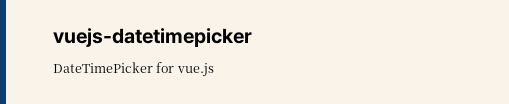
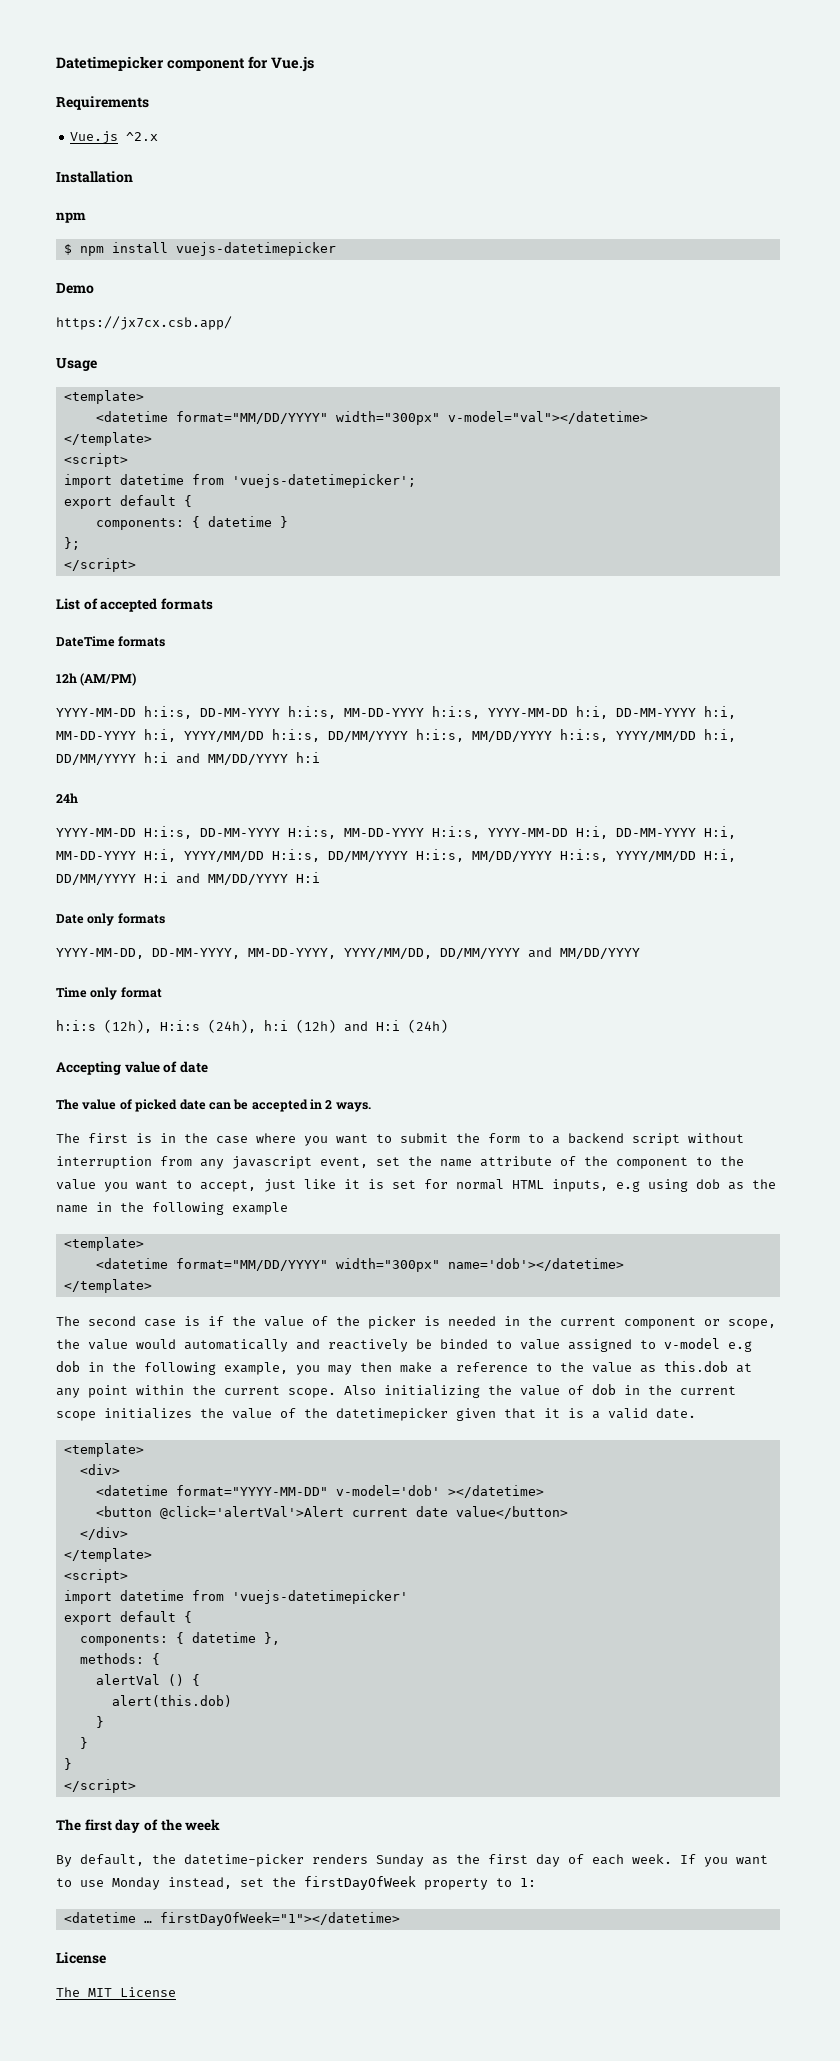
[53,28,252,47] [53,62,214,77] vuejs-datetimepicker // DateTimePicker for vue.js -> [56,56,314,72] [56,96,149,110] [70,131,159,144] [56,171,133,183] [56,212,86,223] [63,242,336,256] [56,283,94,294] [56,316,232,330] [56,358,97,371] [63,390,144,404] [95,411,648,425] [63,432,152,446] [63,453,128,467] [63,474,416,488] [63,495,192,509] [95,516,288,530] [63,537,80,550] [63,558,136,572] [56,598,213,612] [56,636,166,647] [56,673,137,686] [56,706,736,719] [56,729,736,742] [56,752,320,765] [56,793,78,803] [56,826,736,839] [56,849,736,862] [56,872,320,885] [56,913,165,926] [56,947,640,959] [56,987,162,1000] [56,1019,448,1033] [56,1061,208,1075] [56,1099,371,1112] [56,1133,744,1146] [56,1156,744,1169] [56,1179,776,1192] [56,1202,288,1215] [63,1237,144,1251] [95,1258,624,1272] [63,1279,152,1293] [56,1316,776,1329] [56,1338,752,1352] [56,1361,752,1375] [56,1384,736,1398] [56,1408,696,1421] [63,1443,144,1457] [79,1464,120,1475] [95,1485,544,1498] [95,1506,568,1519] [79,1527,128,1540] [63,1548,152,1562] [63,1569,128,1583] [63,1590,408,1604] [63,1611,192,1625] [79,1632,280,1646] [79,1653,160,1665] [95,1674,200,1686] [111,1695,232,1707] [95,1716,104,1728] [79,1737,88,1749] [63,1758,72,1770] [63,1779,136,1793] [56,1819,221,1833] [56,1854,768,1867] [56,1876,536,1890] [63,1912,400,1926] [56,1952,106,1964] [56,1987,176,1997] Datetimepicker component for Vue.js // Requirements // Vue.js ^2.x // Installation // npm // $ npm install vuejs-datetimepicker // Demo // https://jx7cx.csb.app/ // Usage // <template> // <datetime format="MM/DD/YYYY" width="300px" v-model="val"></datetime> // </template> // <script> // import datetime from 'vuejs-datetimepicker'; // export default { // components: { datetime } // }; // </script> // List of accepted formats // DateTime formats // 12h (AM/PM) // YYYY-MM-DD h:i:s, DD-MM-YYYY h:i:s, MM-DD-YYYY h:i:s, YYYY-MM-DD h:i, DD-MM-YYYY h:i, MM-DD-YYYY h:i, YYYY/MM/DD h:i:s, DD/MM/YYYY h:i:s, MM/DD/YYYY h:i:s, YYYY/MM/DD h:i, DD/MM/YYYY h:i and MM/DD/YYYY h:i // 24h // YYYY-MM-DD H:i:s, DD-MM-YYYY H:i:s, MM-DD-YYYY H:i:s, YYYY-MM-DD H:i, DD-MM-YYYY H:i, MM-DD-YYYY H:i, YYYY/MM/DD H:i:s, DD/MM/YYYY H:i:s, MM/DD/YYYY H:i:s, YYYY/MM/DD H:i, DD/MM/YYYY H:i and MM/DD/YYYY H:i // Date only formats // YYYY-MM-DD, DD-MM-YYYY, MM-DD-YYYY, YYYY/MM/DD, DD/MM/YYYY and MM/DD/YYYY // Time only format // h:i:s (12h), H:i:s (24h), h:i (12h) and H:i (24h) // Accepting value of date // The value of picked date can be accepted in 2 ways. // The first is in the case where you want to submit the form to a backend script without interruption from any javascript event, set the name attribute of the component to the value you want to accept, just like it is set for normal HTML inputs, e.g using dob as the name in the following example // <template> // <datetime format="MM/DD/YYYY" width="300px" name='dob'></datetime> // </template> // The second case is if the value of the picker is needed in the current component or scope, the value would automatically and reactively be binded to value assigned to v-model e.g dob in the following example, you may then make a reference to the value as this.dob at any point within the current scope. Also initializing the value of dob in the current scope initializes the value of the datetimepicker given that it is a valid date. // <template> // <div> // <datetime format="YYYY-MM-DD" v-model='dob' ></datetime> // <button @click='alertVal'>Alert current date value</button> // </div> // </template> // <script> // import datetime from 'vuejs-datetimepicker' // export default { // components: { datetime }, // methods: { // alertVal () { // alert(this.dob) // } // } // } // </script> // The first day of the week // By default, the datetime-picker renders Sunday as the first day of each week. If you want to use Monday instead, set the firstDayOfWeek property to 1: // <datetime … firstDayOfWeek="1"></datetime> // License // The MIT License

